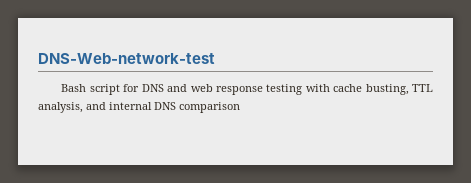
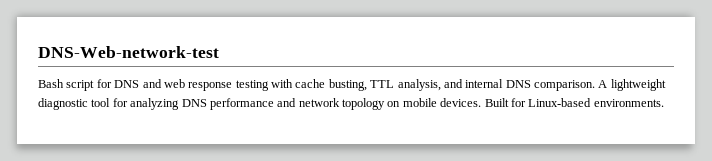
[179,102,240,113] comparison -> [534,79,666,91] [38,98,664,110] comparison. A lightweight diagnostic tool for analyzing DNS performance and network topology on mobile devices. Built for Linux-based environments.

